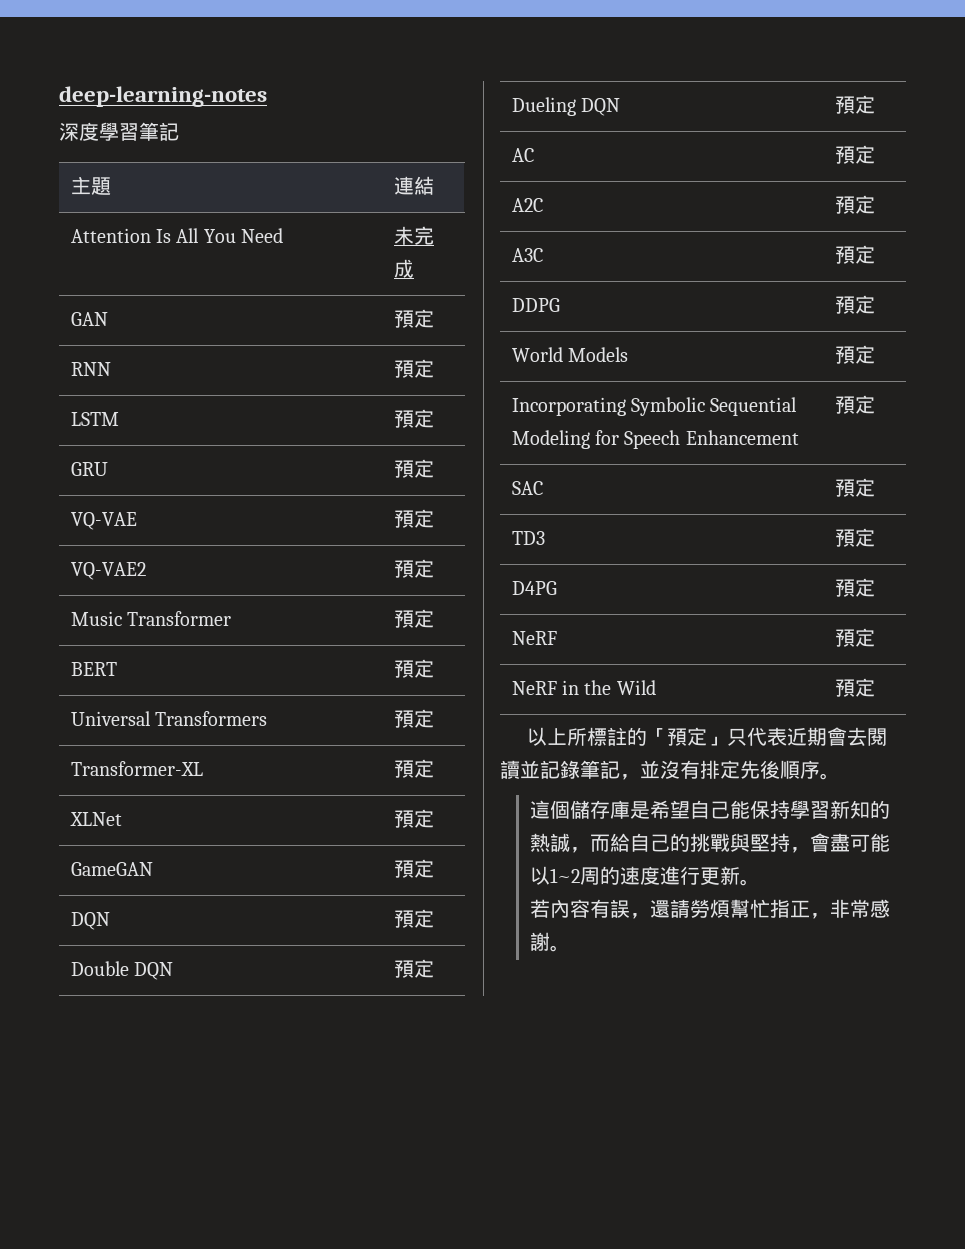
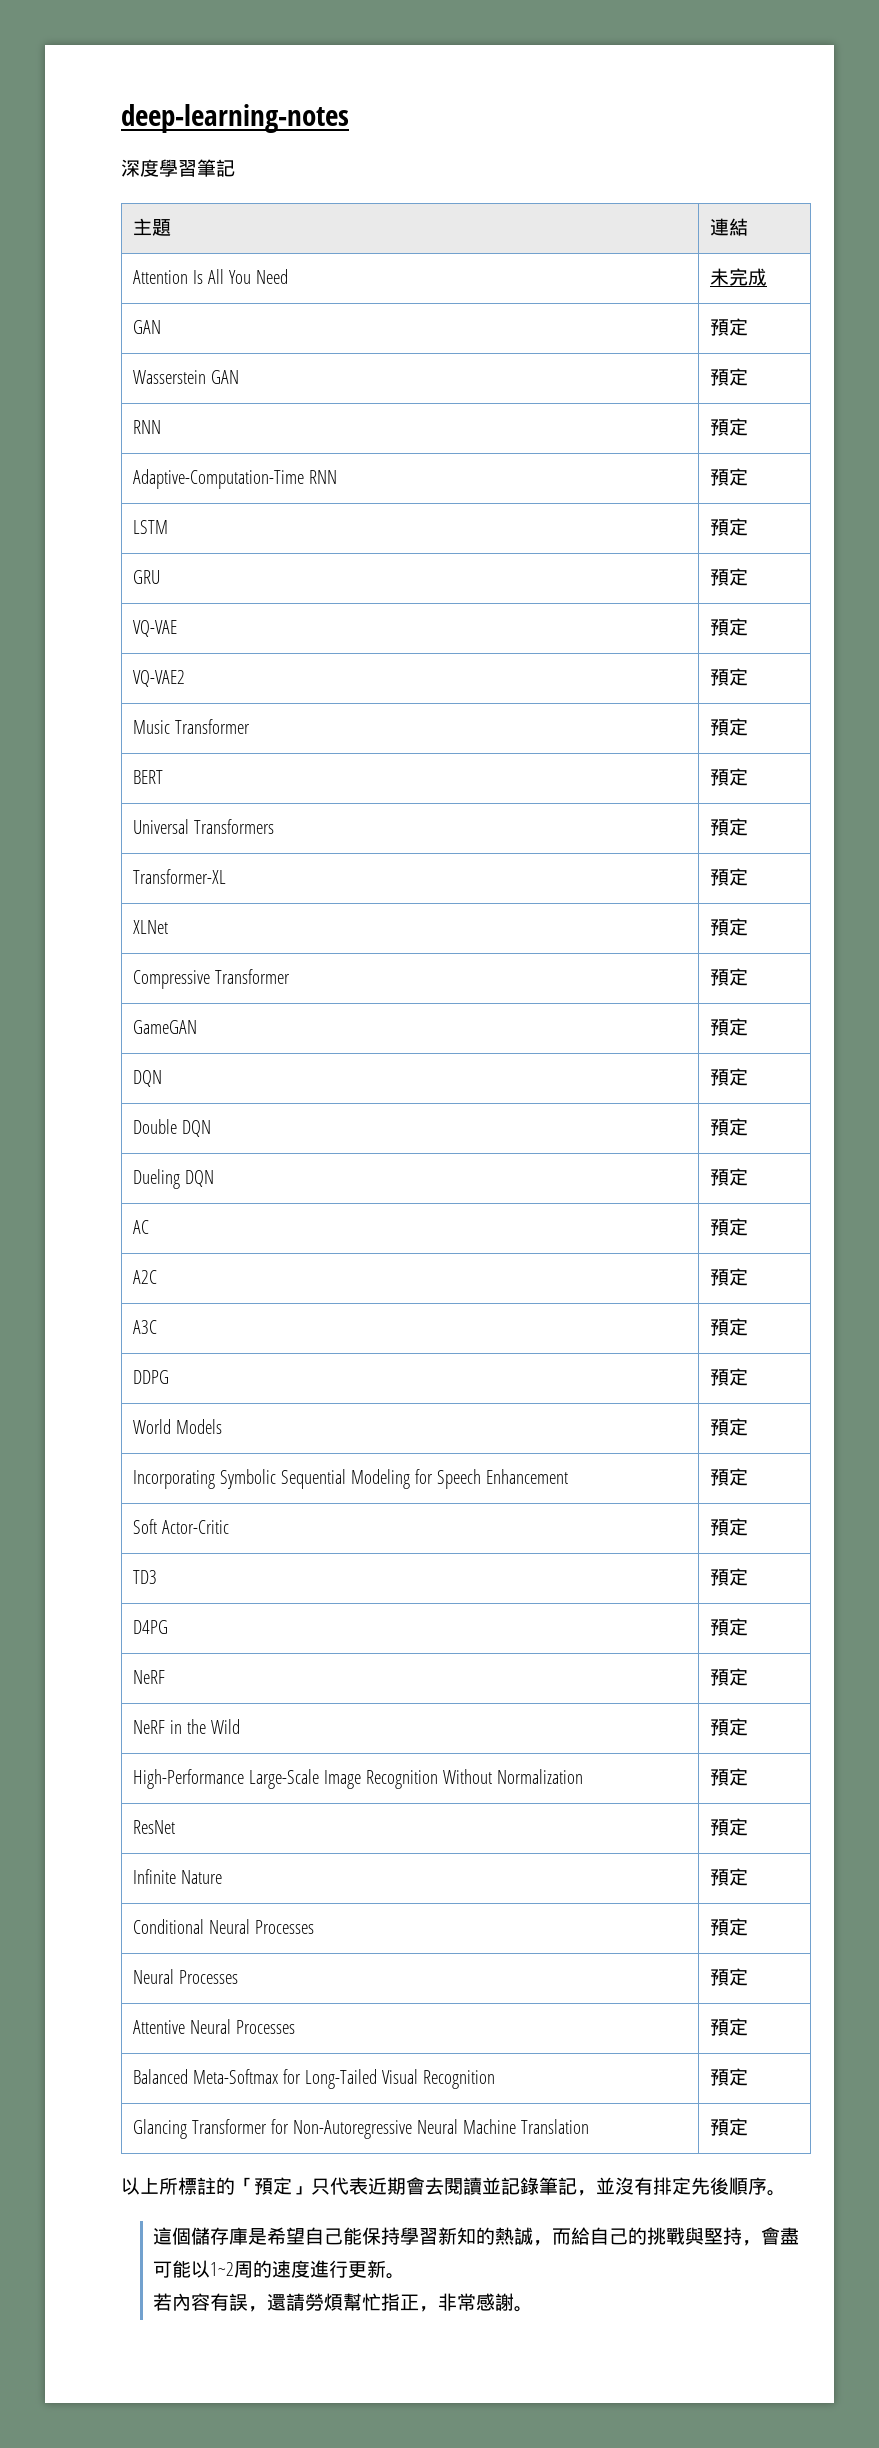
(434, 318) none -> [132,370,239,384] [709,368,748,386] [132,420,161,434] [709,418,748,436] [132,469,304,489] Wasserstein GAN | 預定 // RNN | 預定 // Adaptive-Computation-Time
(434, 818) none -> [132,969,290,989] [709,968,748,986] // Compressive Transformer | 預定
[511,481,543,495] SAC -> [132,1519,229,1534] Soft Actor-Critic
(875, 687) none -> [132,1769,583,1789] [709,1768,748,1786] [132,1820,175,1834] [709,1818,748,1836] [132,1869,222,1884] [709,1868,748,1886] [132,1919,314,1934] [709,1918,748,1936] [132,1969,238,1984] [709,1968,748,1986] [132,2019,295,2034] [709,2018,748,2036] [132,2069,495,2089] [709,2068,748,2086] [132,2119,589,2139] [709,2118,748,2136] // High-Performance Large-Scale Image Recognition Without Normalization | 預定 // ResNet | 預定 // Infinite Nature | 預定 // Conditional Neural Processes | 預定 // Neural Processes | 預定 // Attentive Neural Processes | 預定 // Balanced Meta-Softmax for Long-Tailed Visual Recognition | 預定 // Glancing Transformer for Non-Autoregressive Neural Machine Translation | 預定

